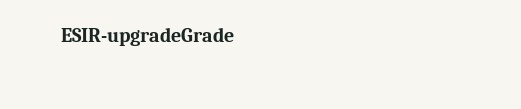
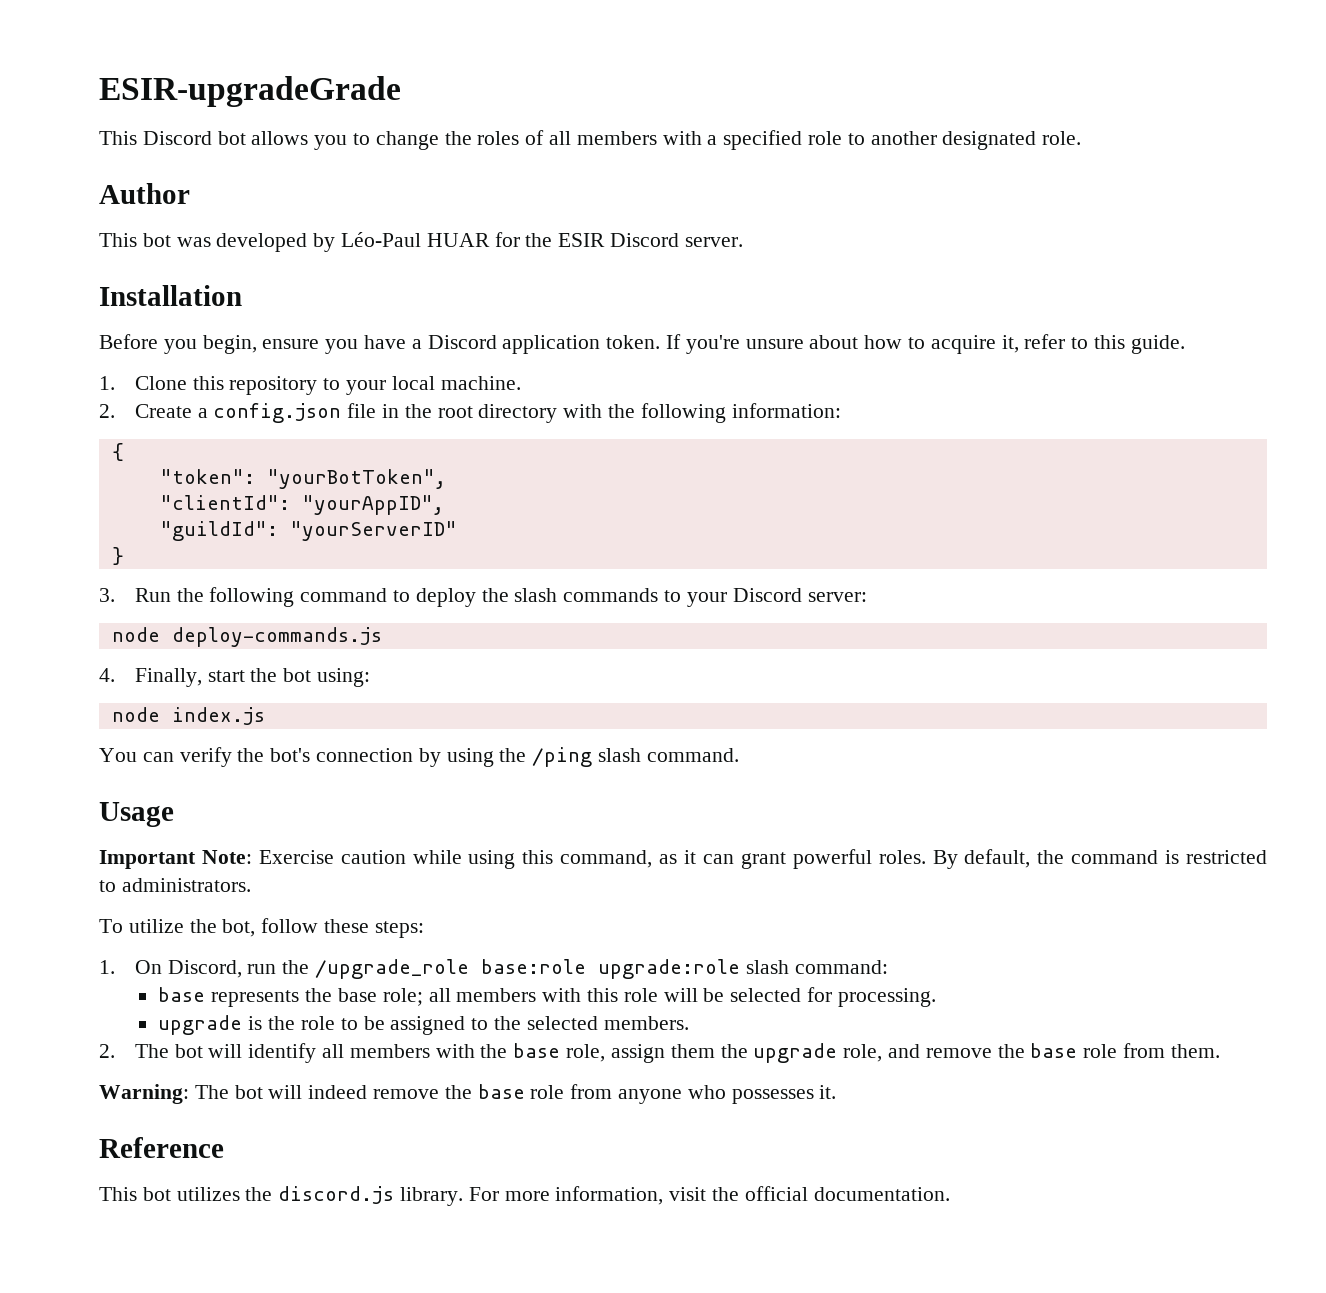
(234, 36) none -> [99,130,1082,150] [99,183,190,204] [99,232,743,252] [99,285,242,306] [99,334,1185,354] [99,376,521,395] [99,403,841,423] [111,443,124,461] [159,469,446,489] [159,495,444,515] [159,521,457,541] [111,547,124,565] [99,587,867,607] [111,627,382,647] [99,668,371,687] [111,707,265,725] [99,747,739,767] [99,802,174,827] [99,849,1267,869] [99,878,251,892] [99,918,424,938] [99,959,888,979] [158,987,936,1007] [158,1015,689,1035] [99,1043,1220,1063] [99,1084,837,1104] [99,1137,224,1158] [99,1186,950,1206] // This Discord bot allows you to change the roles of all members with a specified role to another designated role. // Author // This bot was developed by Léo-Paul HUAR for the ESIR Discord server. // Installation // Before you begin, ensure you have a Discord application token. If you're unsure about how to acquire it, refer to this guide. // 1. Clone this repository to your local machine. // 2. Create a config.json file in the root directory with the following information: // { // "token": "yourBotToken", // "clientId": "yourAppID", // "guildId": "yourServerID" // } // 3. Run the following command to deploy the slash commands to your Discord server: // node deploy-commands.js // 4. Finally, start the bot using: // node index.js // You can verify the bot's connection by using the /ping slash command. // Usage // Important Note: Exercise caution while using this command, as it can grant powerful roles. By default, the command is restricted to administrators. // To utilize the bot, follow these steps: // 1. On Discord, run the /upgrade_role base:role upgrade:role slash command: // base represents the base role; all members with this role will be selected for processing. // upgrade is the role to be assigned to the selected members. // 2. The bot will identify all members with the base role, assign them the upgrade role, and remove the base role from them. // Warning: The bot will indeed remove the base role from anyone who possesses it. // Reference // This bot utilizes the discord.js library. For more information, visit the official documentation.

